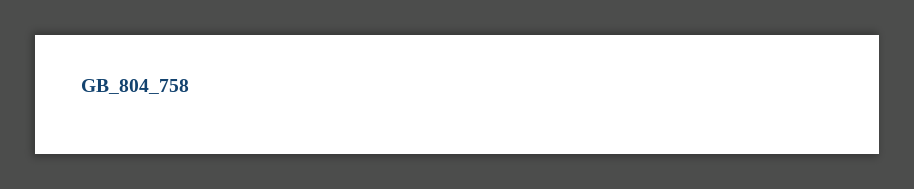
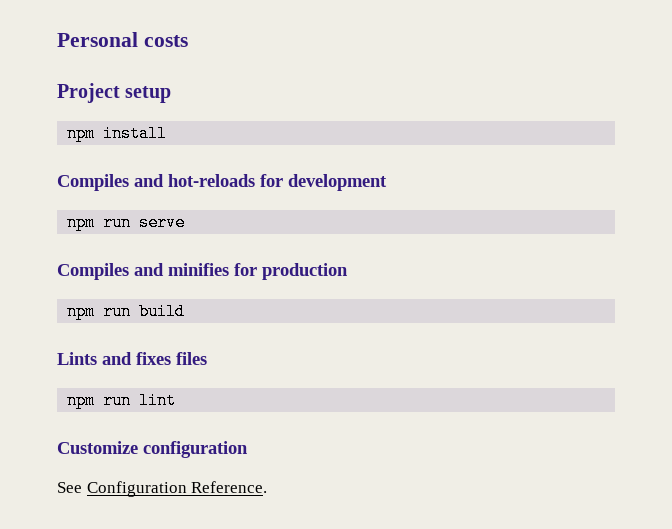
[81,79,189,94] GB_804_758 -> [57,32,188,47] [57,83,172,103] [67,125,168,142] [57,174,387,191] [67,214,186,231] [57,263,348,280] [67,303,186,320] [57,352,207,365] [67,392,177,409] [57,441,248,458] [57,481,268,497] Personal costs // Project setup // npm install // Compiles and hot-reloads for development // npm run serve // Compiles and minifies for production // npm run build // Lints and fixes files // npm run lint // Customize configuration // See Configuration Reference.

